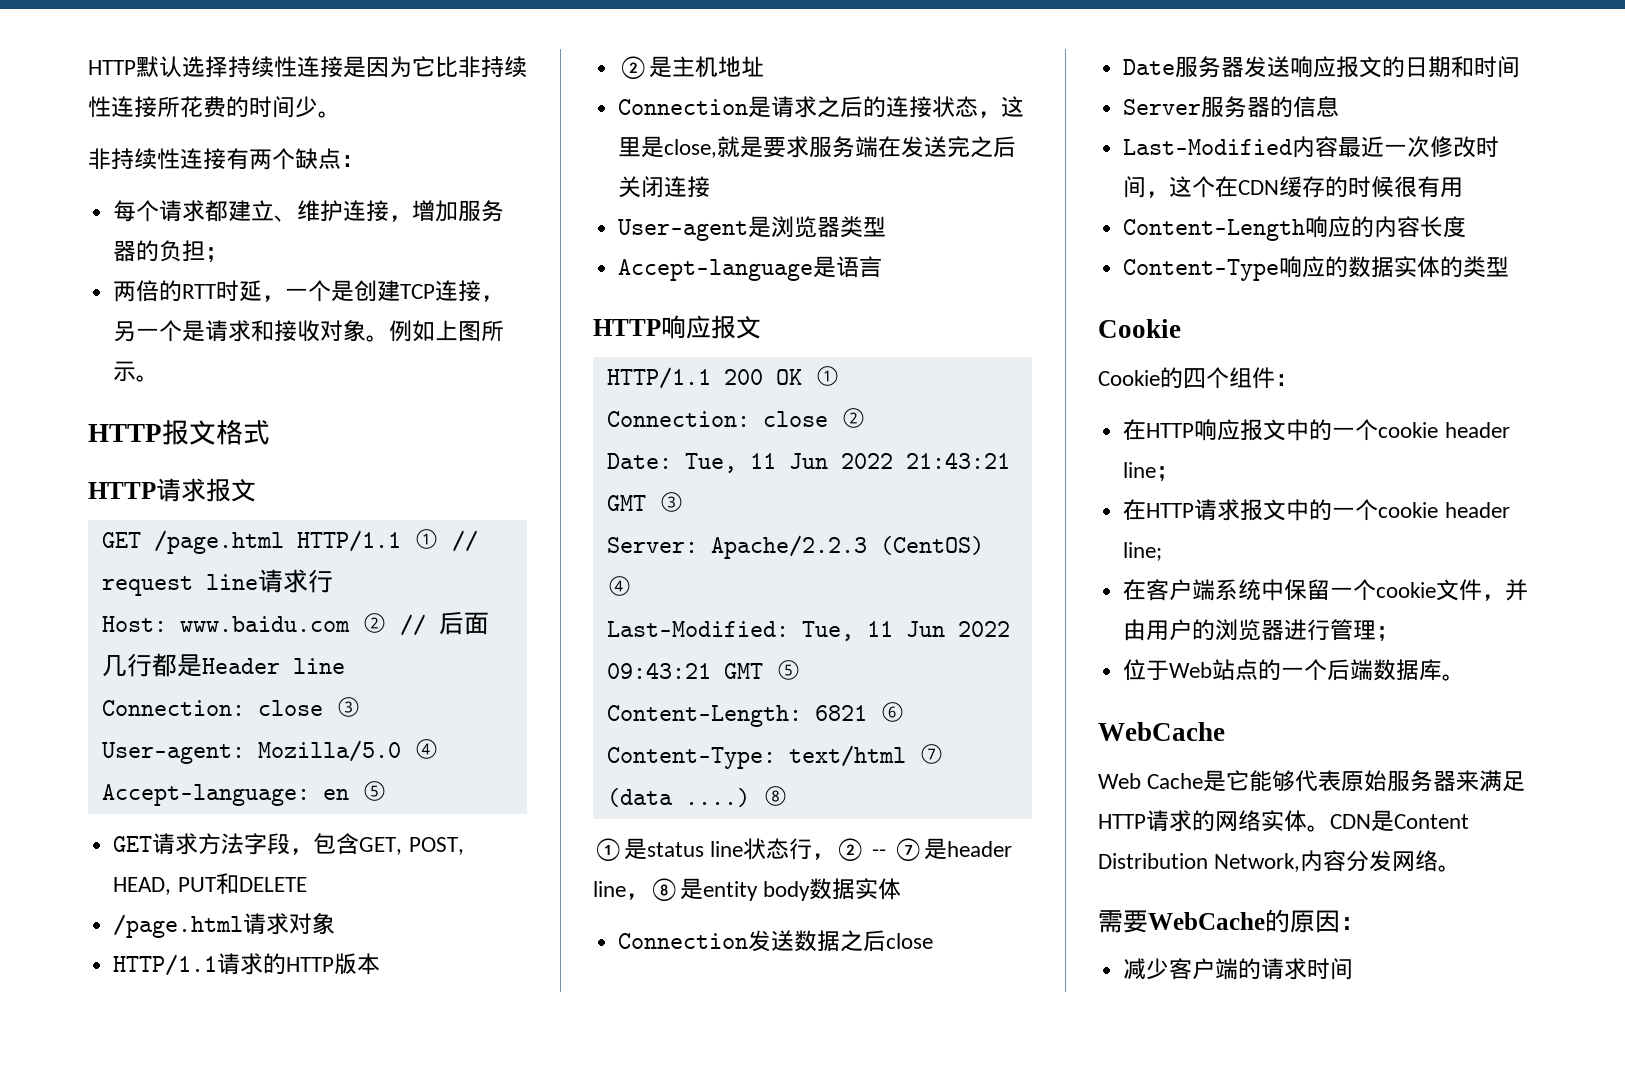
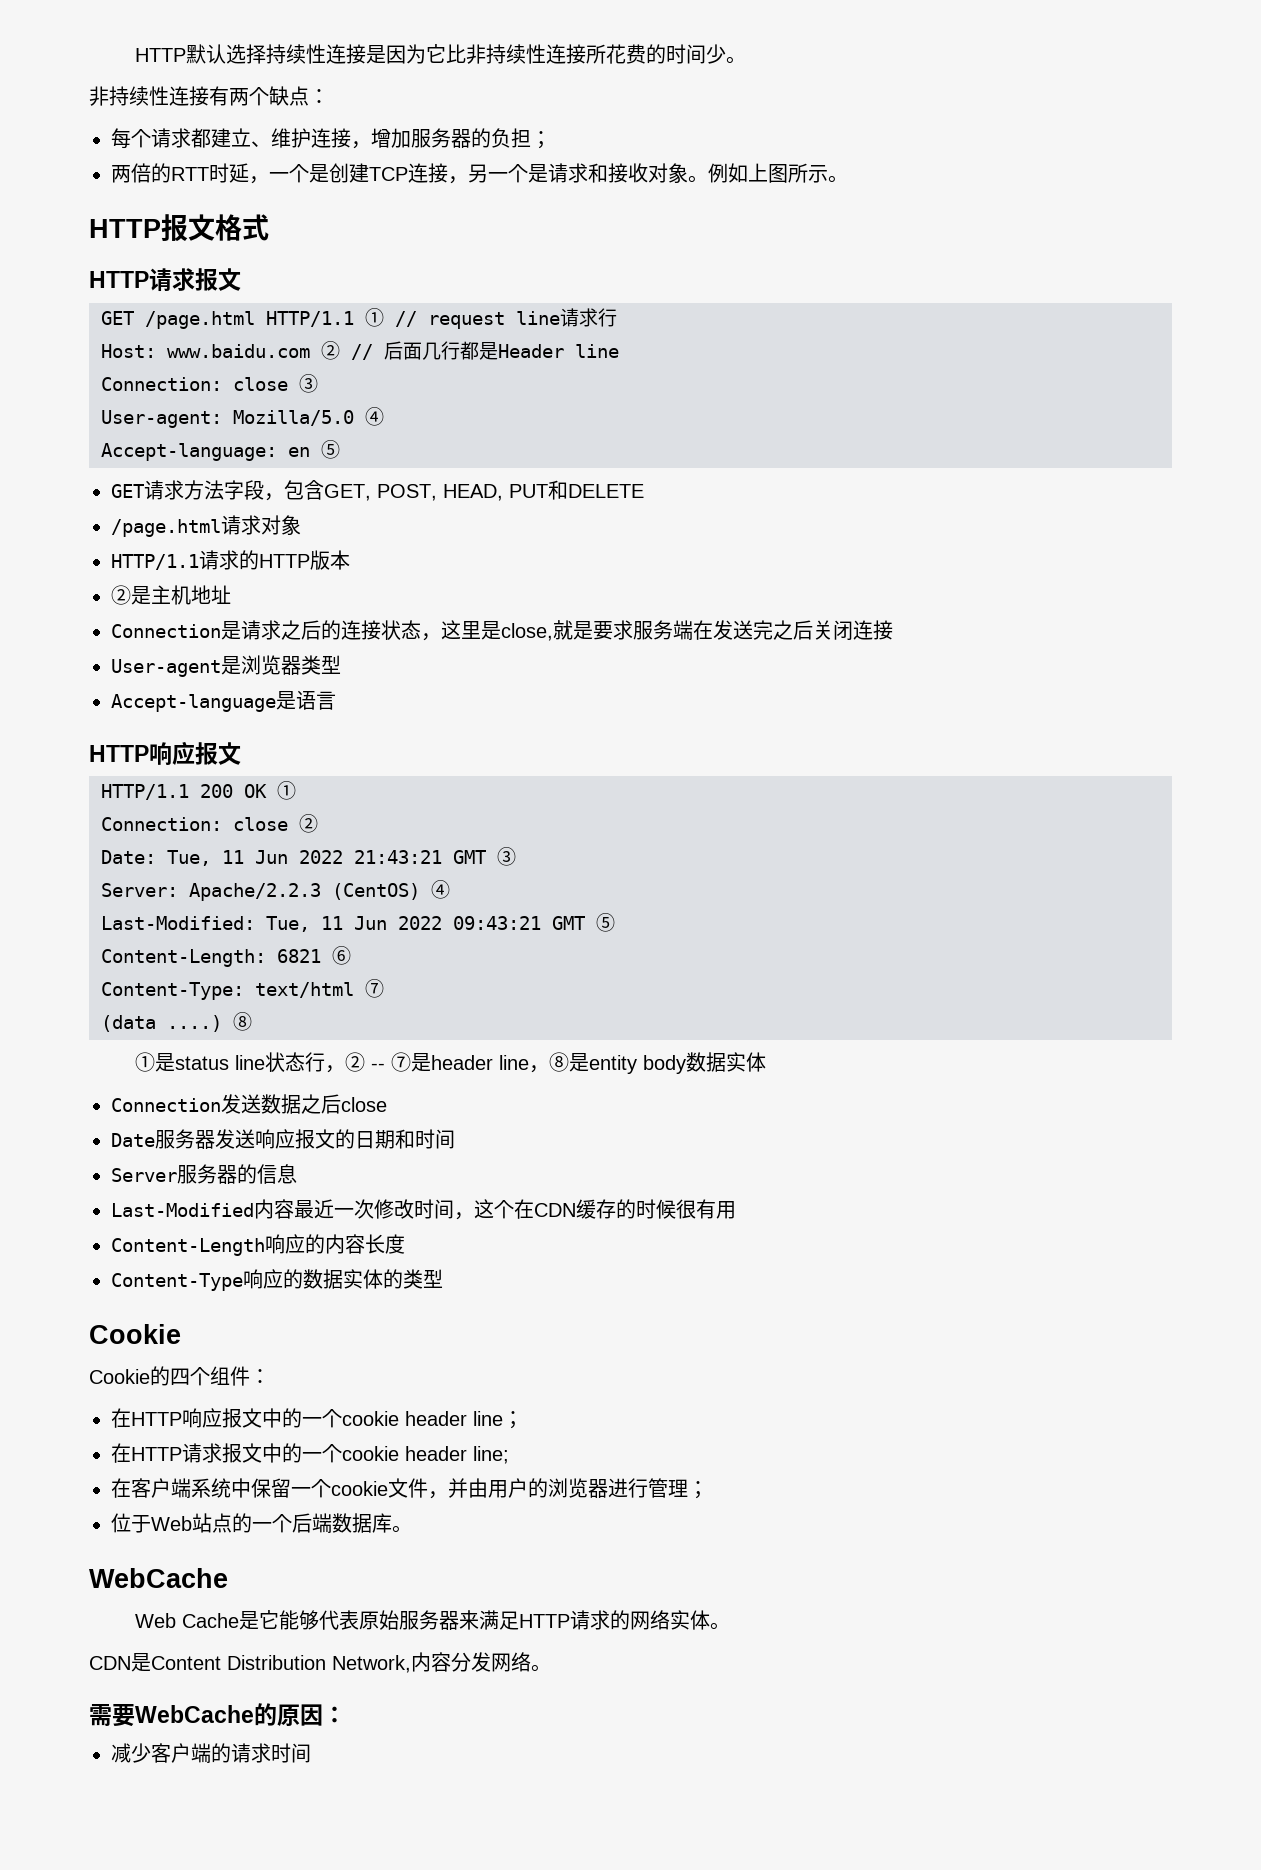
(1330, 828) none -> (731, 1626) //

